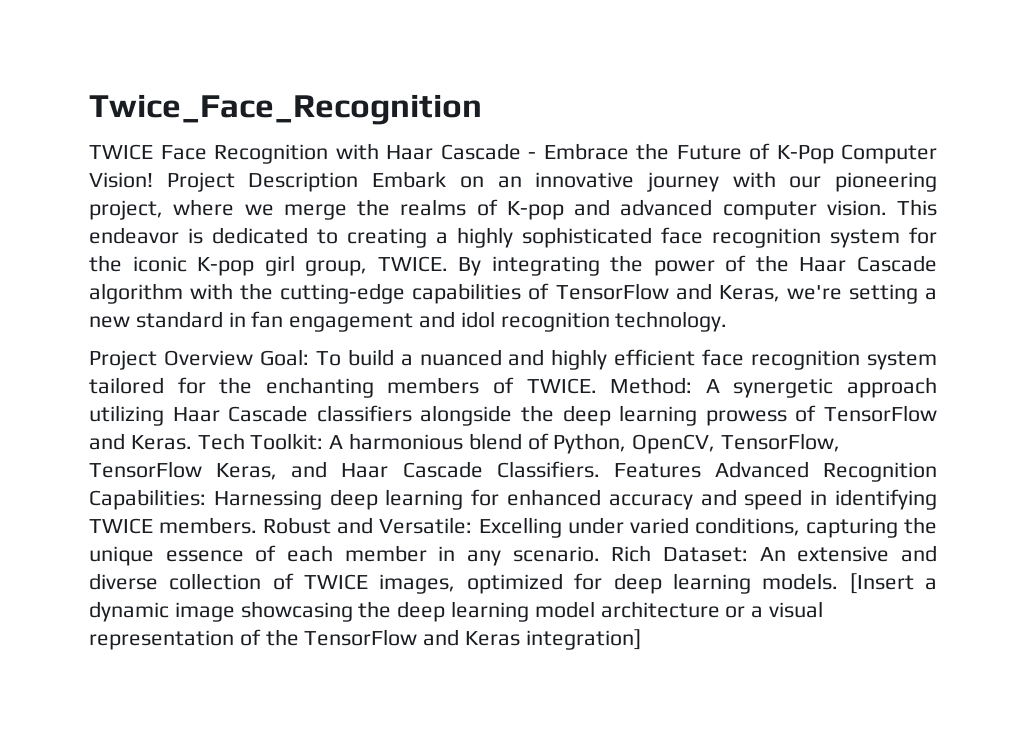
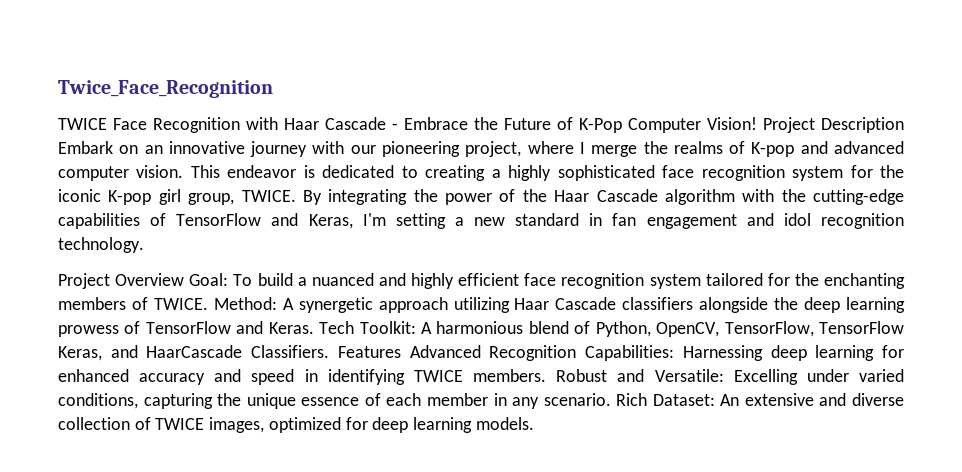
[244,204,274,216] we -> [579,142,585,154] I
[786,285,842,300] we're -> [362,213,386,226] I'm
[341,461,483,478] Haar Cascade -> [146,345,243,358] HaarCascade
[849,573,938,594] [89,601,824,622] [89,629,641,650] [Insert a dynamic image showcasing the deep learning model architecture or a visual representation of the TensorFlow and Keras integration] -> (534, 423) none

